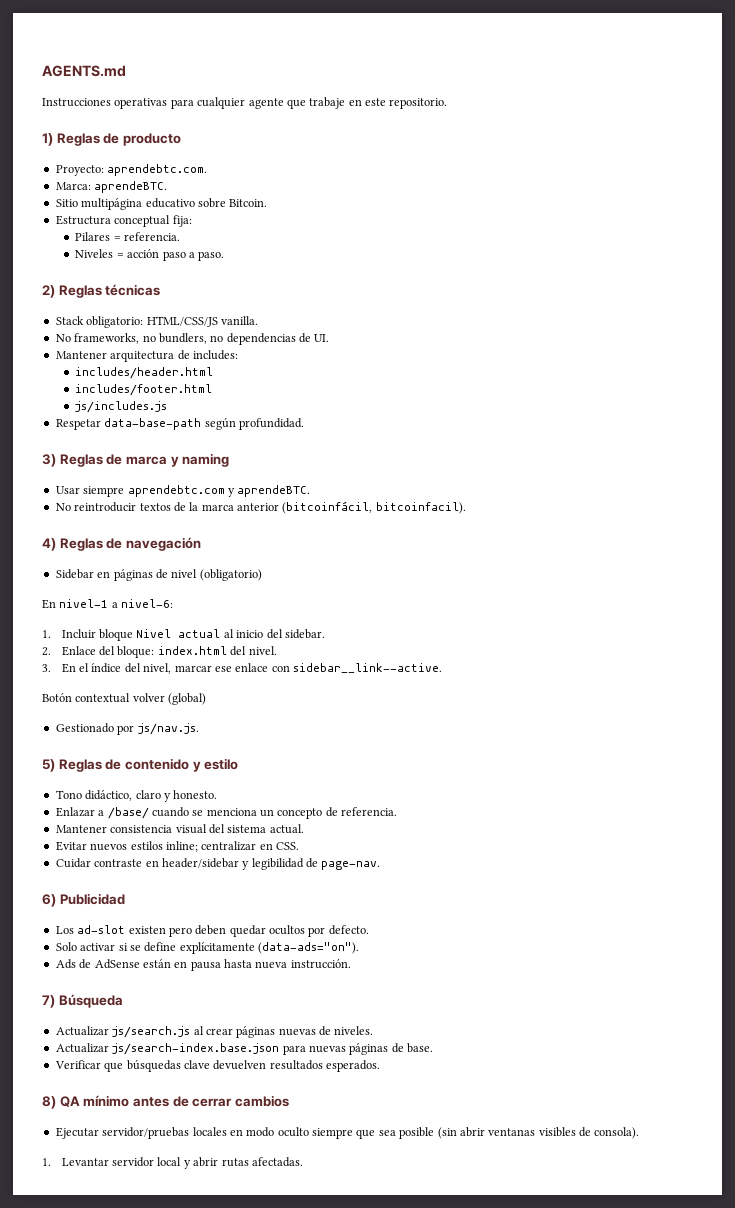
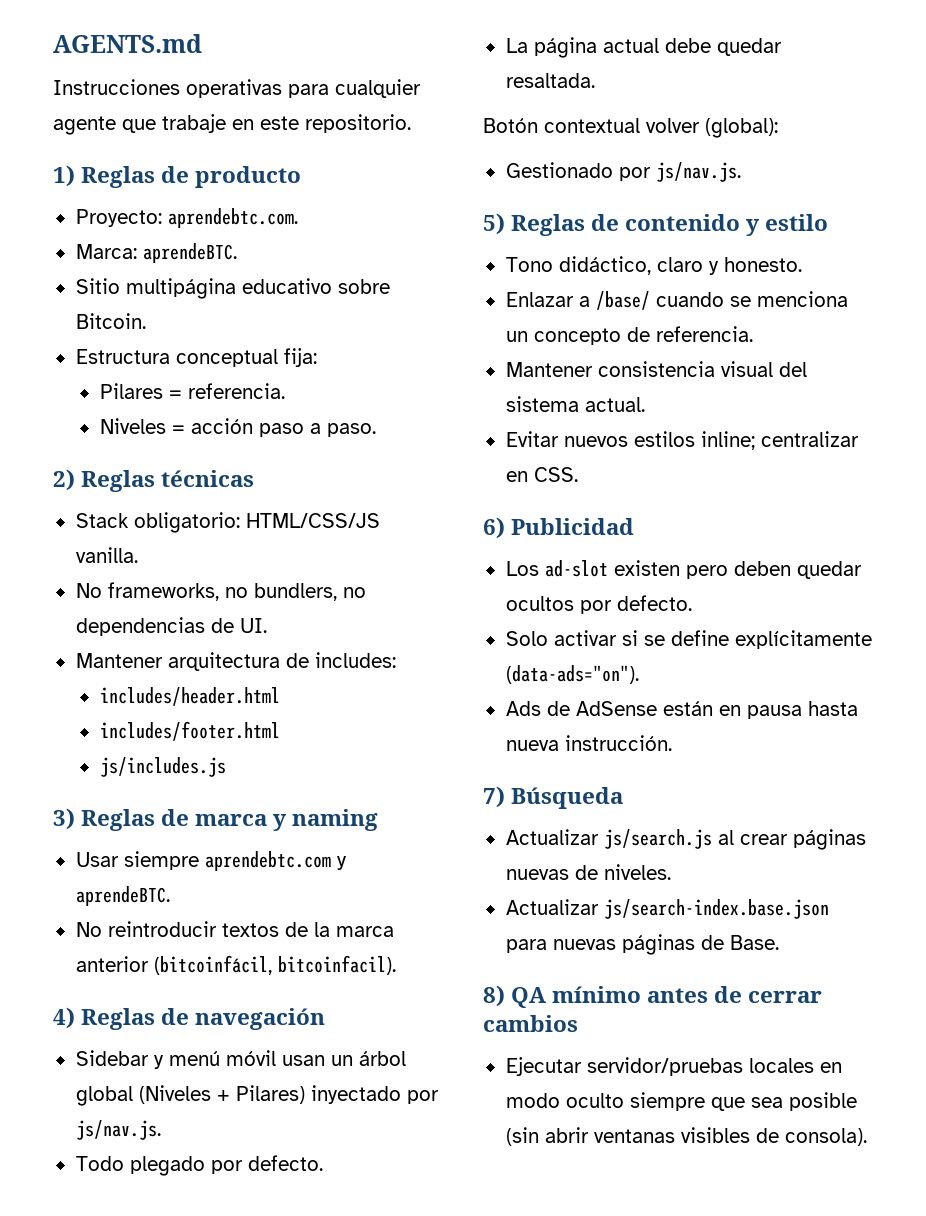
[55,417,304,430] // Respetar data-base-path según profundidad. -> (226, 767) none
[97,569,262,581] [42,599,174,609] [42,629,325,641] [42,646,277,658] [42,663,443,674] en páginas de nivel (obligatorio) // En nivel-1 a nivel-6: // 1. Incluir bloque Nivel actual al inicio del sidebar. // 2. Enlace del bloque: index.html del nivel. // 3. En el índice del nivel, marcar ese enlace con sidebar__link--active. -> [153,1050,406,1069] [75,1085,439,1106] [75,1120,161,1140] [75,1155,323,1176] [505,37,782,58] [505,73,595,88] y menú móvil usan un árbol global (Niveles + Pilares) inyectado por js/nav.js. // Todo plegado por defecto. // La página actual debe quedar resaltada.
[168,693,207,705] (global) -> [705,118,778,138] (global):
[55,858,381,870] // Cuidar contraste en header/sidebar y legibilidad de page-nav. -> (578, 474) none
[407,1043,433,1053] [54,1059,380,1072] base. // Verificar que búsquedas clave devuelven resultados esperados. -> [729,935,779,950] Base.
[42,1157,303,1169] // 1. Levantar servidor local y abrir rutas afectadas. -> (867, 1137) none

